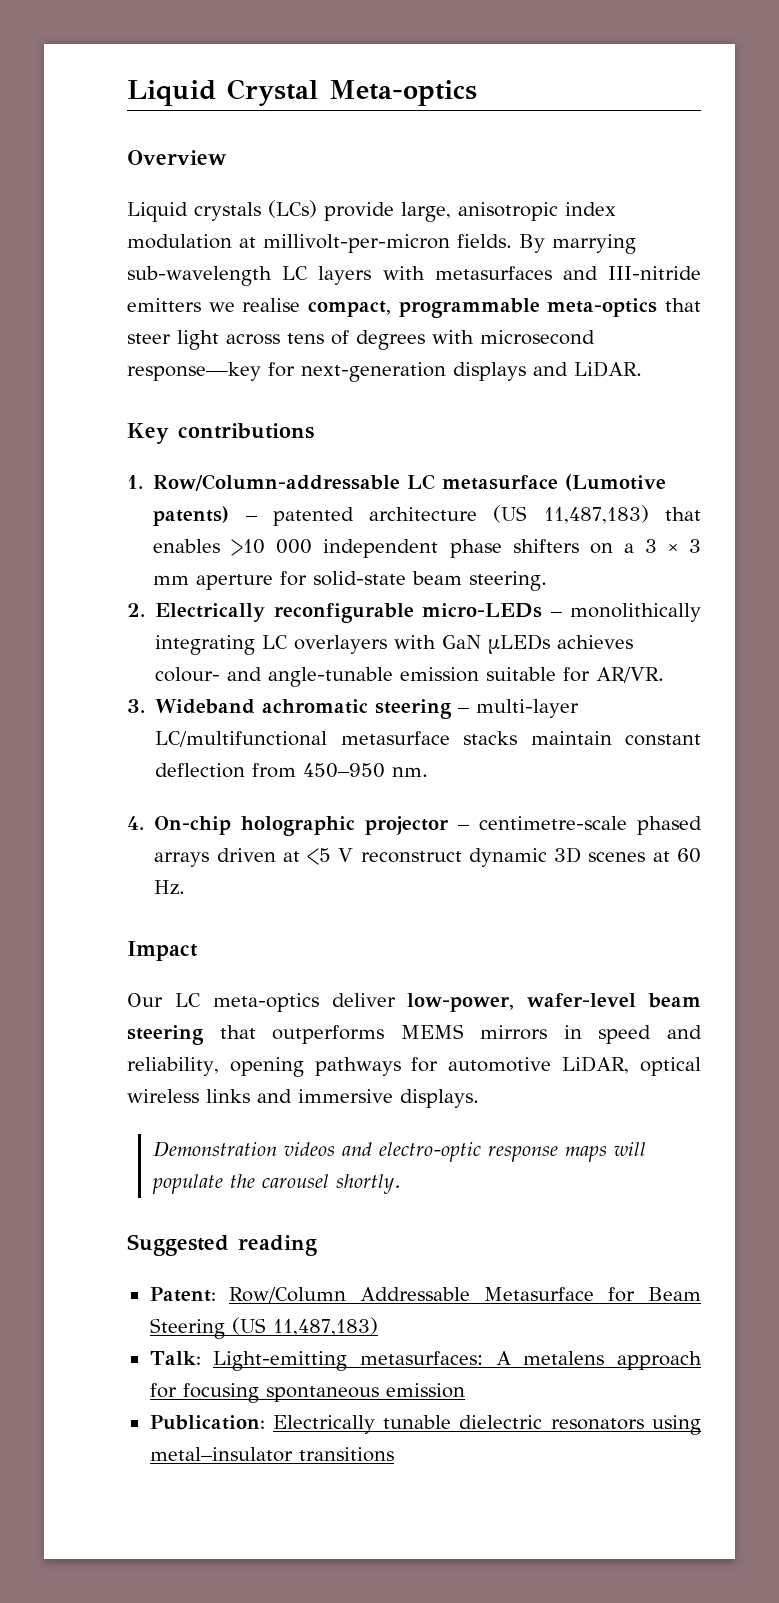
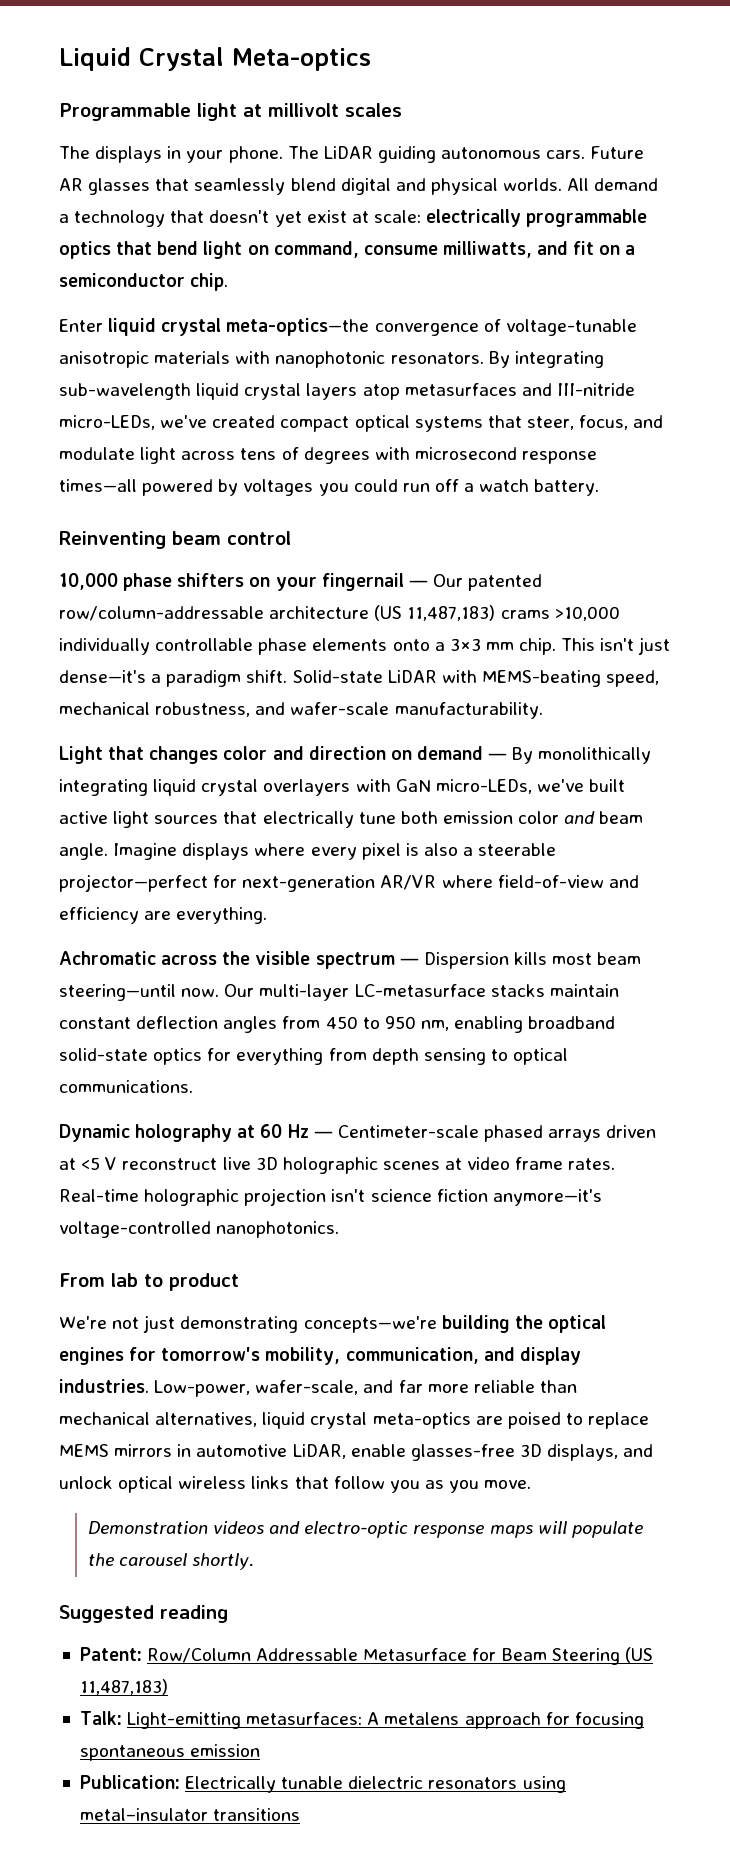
[127,150,227,165] [127,200,616,222] [127,234,636,254] [127,266,701,286] [127,298,701,318] [127,333,171,344] Overview // Liquid crystals (LCs) provide large, anisotropic index modulation at millivolt-per-micron fields. By marrying sub-wavelength LC layers with metasurfaces and III-nitride emitters we realise compact, programmable meta-optics that steer -> [59,103,402,121] [59,146,645,163] [59,178,659,195] [59,209,648,227] [59,241,636,259] [59,273,229,291] [59,318,637,336] [59,351,604,368] [59,383,635,400] [59,415,664,432] [59,447,135,460] Programmable light at millivolt scales // The displays in your phone. The LiDAR guiding autonomous cars. Future AR glasses that seamlessly blend digital and physical worlds. All demand a technology that doesn't yet exist at scale: electrically programmable optics that bend light on command, consume milliwatts, and fit on a semiconductor chip. // Enter liquid crystal meta-optics—the convergence of voltage-tunable anisotropic materials with nanophotonic resonators. By integrating sub-wavelength liquid crystal layers atop metasurfaces and III-nitride micro-LEDs, we've created compact optical systems that steer, focus, and modulate
[127,361,642,382] [127,423,314,444] [127,474,667,491] [153,505,701,526] [153,539,701,558] [153,571,548,591] [127,603,701,623] [155,634,634,655] [155,667,665,687] [127,699,580,719] [155,731,701,747] [155,763,429,778] [127,816,628,836] response—key for next-generation displays and LiDAR. // Key contributions // 1. Row/Column-addressable LC metasurface (Lumotive patents) – patented architecture (US 11,487,183) that enables >10 000 independent phase shifters on a 3 × 3 mm aperture for solid-state beam steering. // 2. Electrically reconfigurable micro-LEDs – monolithically integrating LC overlayers with GaN μLEDs achieves colour- and angle-tunable emission suitable for AR/VR. // 3. Wideband achromatic steering – multi-layer LC/multifunctional metasurface stacks maintain constant deflection from 450–950 nm. // 4. On-chip holographic projector – centimetre-scale -> [522,451,598,464] [59,479,600,496] [59,531,291,549] [59,573,543,591] [59,605,620,621] [59,637,671,655] [59,670,660,687] [59,702,543,719] [59,746,652,764] [59,779,626,796] [59,811,644,828] [59,843,557,860] [59,874,639,892] [59,907,268,924] [59,951,642,969] [59,984,619,1001] [59,1016,616,1033] [59,1048,569,1065] [59,1080,193,1093] [59,1124,479,1142] response times—all powered by voltages you could run off a watch battery. // Reinventing beam control // 10,000 phase shifters on your fingernail ― Our patented row/column-addressable architecture (US 11,487,183) crams >10,000 individually controllable phase elements onto a 3×3 mm chip. This isn't just dense—it's a paradigm shift. Solid-state LiDAR with MEMS-beating speed, mechanical robustness, and wafer-scale manufacturability. // Light that changes color and direction on demand ― By monolithically integrating liquid crystal overlayers with GaN micro-LEDs, we've built active light sources that electrically tune both emission color and beam angle. Imagine displays where every pixel is also a steerable projector—perfect for next-generation AR/VR where field-of-view and efficiency are everything. // Achromatic across the visible spectrum ― Dispersion kills most beam steering—until now. Our multi-layer LC-metasurface stacks maintain constant deflection angles from 450 to 950 nm, enabling broadband solid-state optics for everything from depth sensing to optical communications. // Dynamic holography at 60 Hz ― Centimeter-scale
[468,847,701,867] [154,880,186,895] [127,941,198,961] [127,993,701,1012] [127,1024,702,1045] [127,1056,702,1077] [127,1089,479,1108] dynamic 3D scenes at 60 Hz. // Impact // Our LC meta-optics deliver low-power, wafer-level beam steering that outperforms MEMS mirrors in speed and reliability, opening pathways for automotive LiDAR, optical wireless links and immersive displays. -> [222,1157,616,1174] [59,1188,602,1206] [59,1221,340,1238] [59,1273,239,1291] [59,1315,606,1333] [59,1347,581,1365] [59,1379,577,1397] [59,1412,650,1429] [59,1444,654,1461] [59,1476,532,1493] live 3D holographic scenes at video frame rates. Real-time holographic projection isn't science fiction anymore—it's voltage-controlled nanophotonics. // From lab to product // We're not just demonstrating concepts—we're building the optical engines for tomorrow's mobility, communication, and display industries. Low-power, wafer-scale, and far more reliable than mechanical alternatives, liquid crystal meta-optics are poised to replace MEMS mirrors in automotive LiDAR, enable glasses-free 3D displays, and unlock optical wireless links that follow you as you move.

